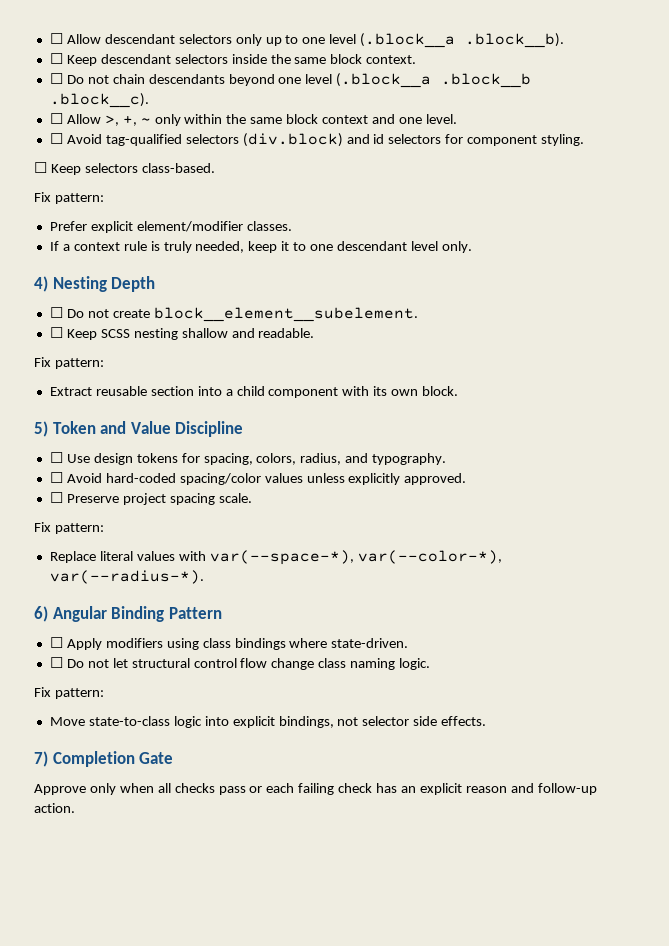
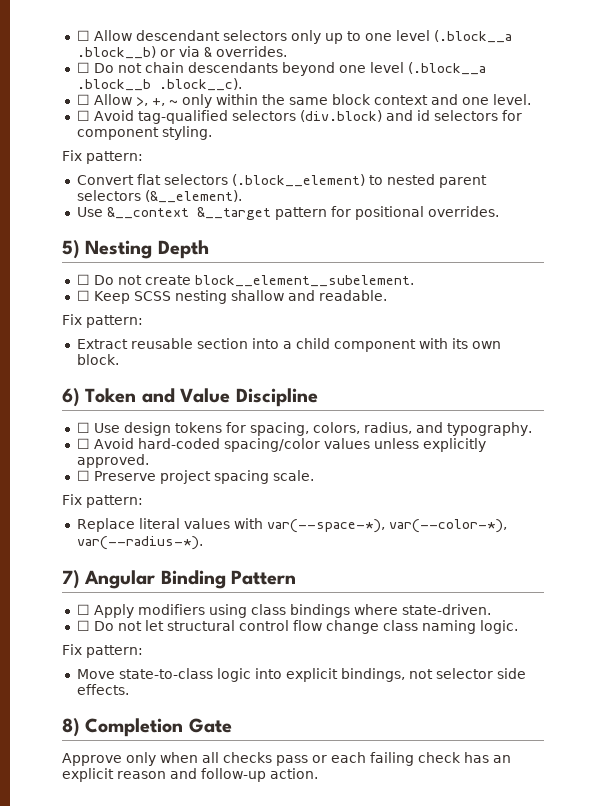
[465,33,565,48] [49,53,417,66] .block__b). // ☐ Keep descendant selectors inside the same block context. -> [76,46,287,59] .block__b) or via & overrides.
[34,162,215,175] [34,192,104,204] [49,221,292,233] [49,241,472,253] [34,276,48,292] ☐ Keep selectors class-based. // Fix pattern: // Prefer explicit element/modifier classes. // If a context rule is truly needed, keep it to one descendant level only. // 4) -> [62,150,143,164] [76,174,487,188] [76,190,242,203] [76,206,499,220] [62,240,80,259] Fix pattern: // Convert flat selectors (.block__element) to nested parent selectors (&__element). // Use &__context &__target pattern for positional overrides. // 5)
[34,421,48,437] 5) -> [62,388,80,407] 6)
[34,606,48,622] 6) -> [62,570,80,589] 7)
[34,751,48,767] 7) -> [62,718,80,737] 8)

